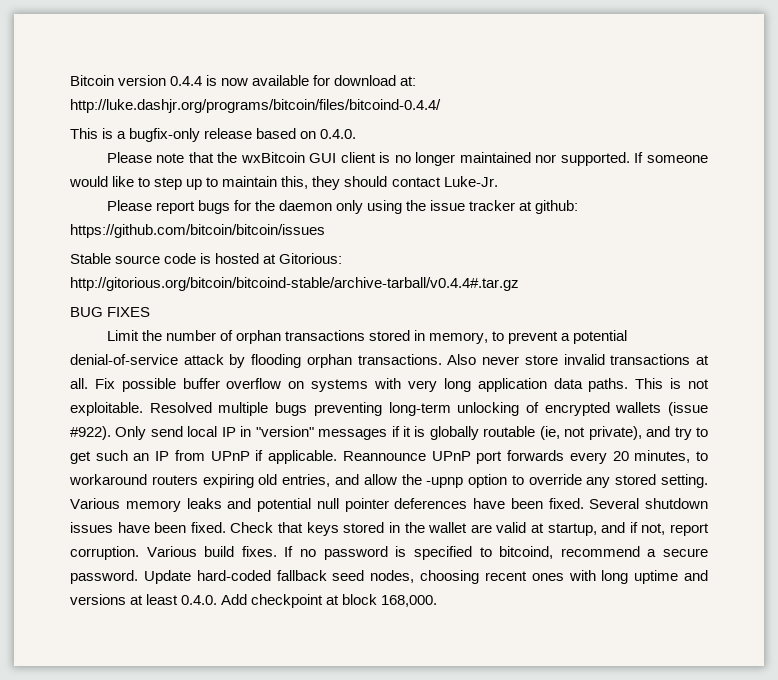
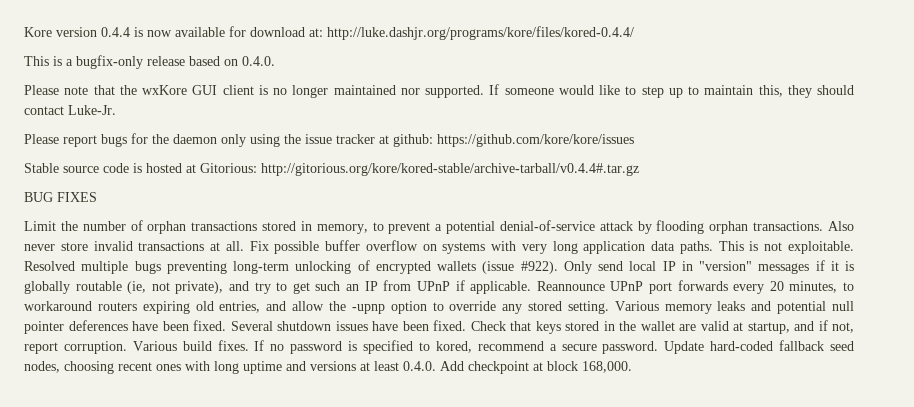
[70,75,114,86] Bitcoin -> [24,27,52,37] Kore
[70,99,441,113] http://luke.dashjr.org/programs/bitcoin/files/bitcoind-0.4.4/ -> [327,26,634,40] http://luke.dashjr.org/programs/kore/files/kored-0.4.4/
[240,152,305,163] wxBitcoin -> [142,85,187,95] wxKore
[70,224,325,238] https://github.com/bitcoin/bitcoin/issues -> [437,134,634,147] https://github.com/kore/kore/issues
[70,277,519,291] http://gitorious.org/bitcoin/bitcoind-stable/archive-tarball/v0.4.4#.tar.gz -> [261,163,639,176] http://gitorious.org/kore/kored-stable/archive-tarball/v0.4.4#.tar.gz
[499,546,554,559] bitcoind, -> [435,341,472,353] kored,

